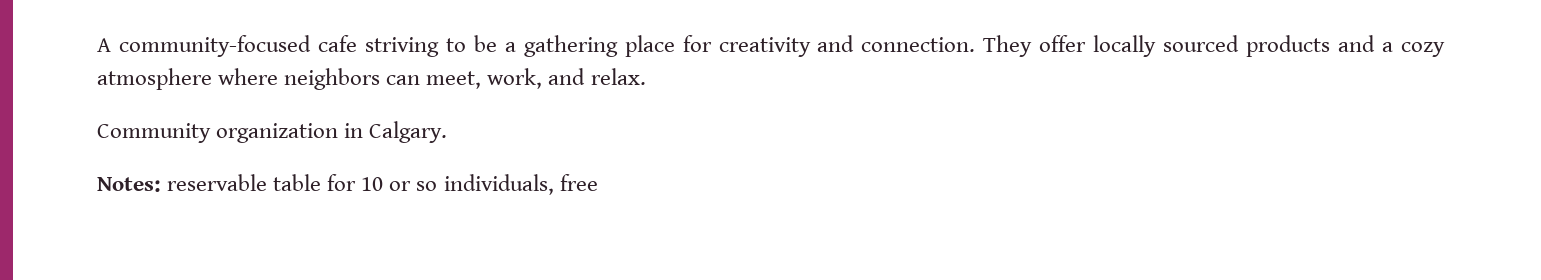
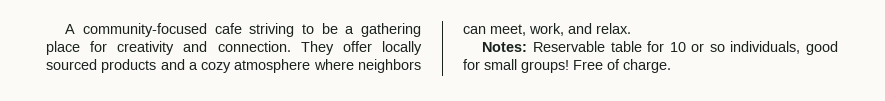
[97,121,448,143] // Community organization in Calgary. -> (631, 28) none
[167,174,268,191] reservable -> [533,41,606,52] Reservable
[559,174,598,191] free -> [806,41,838,55] [463,59,671,73] good for small groups! Free of charge.

